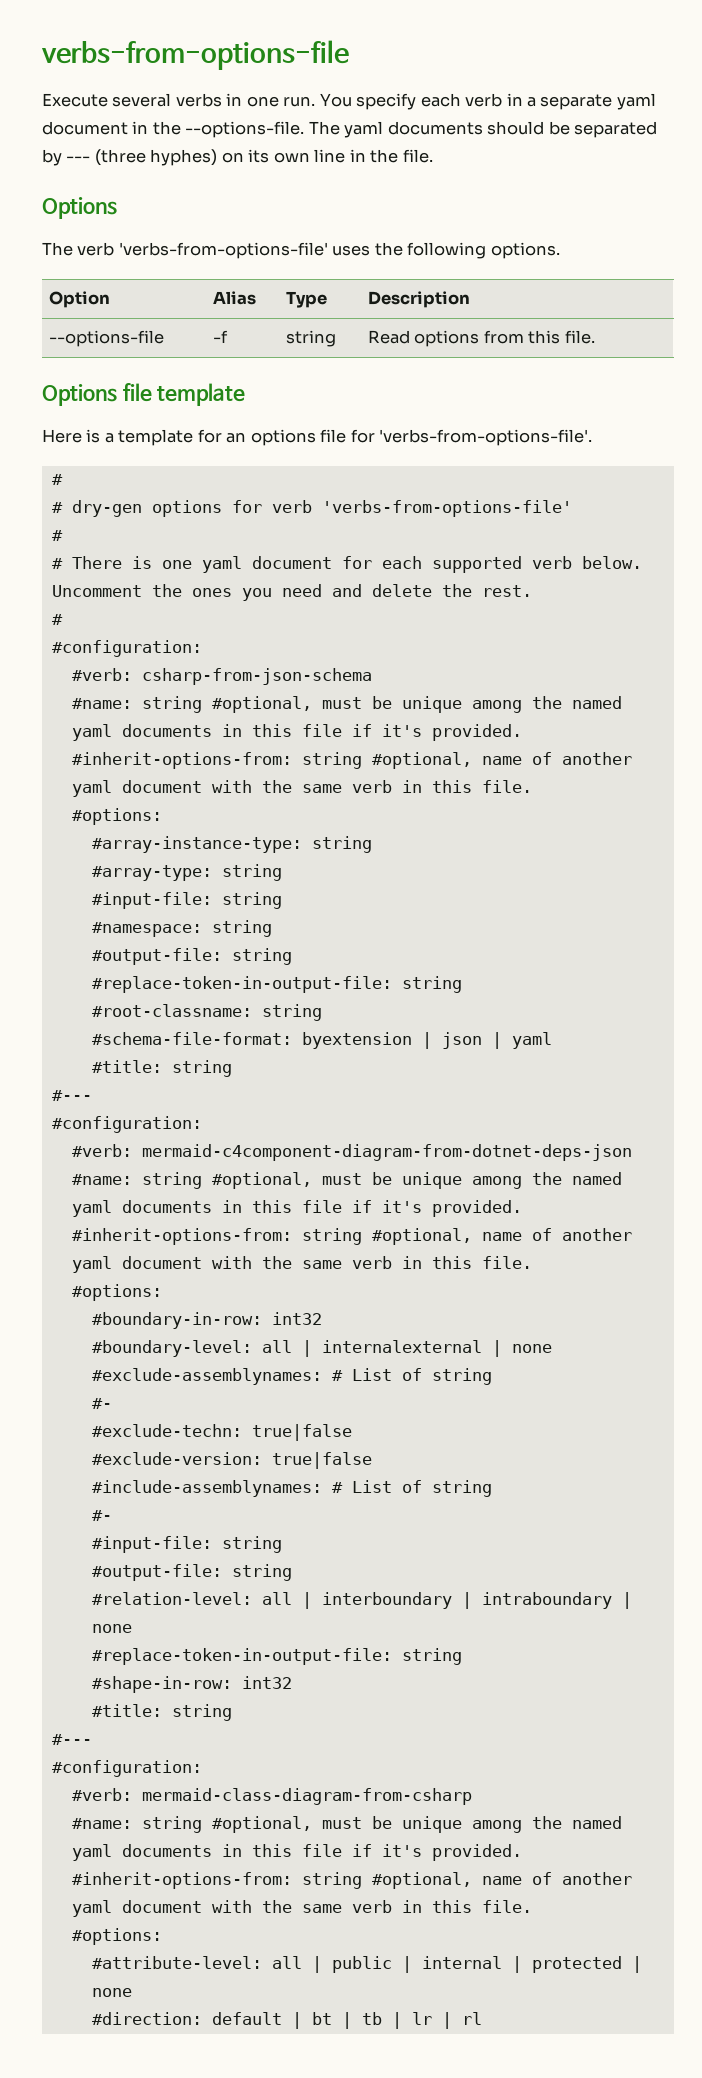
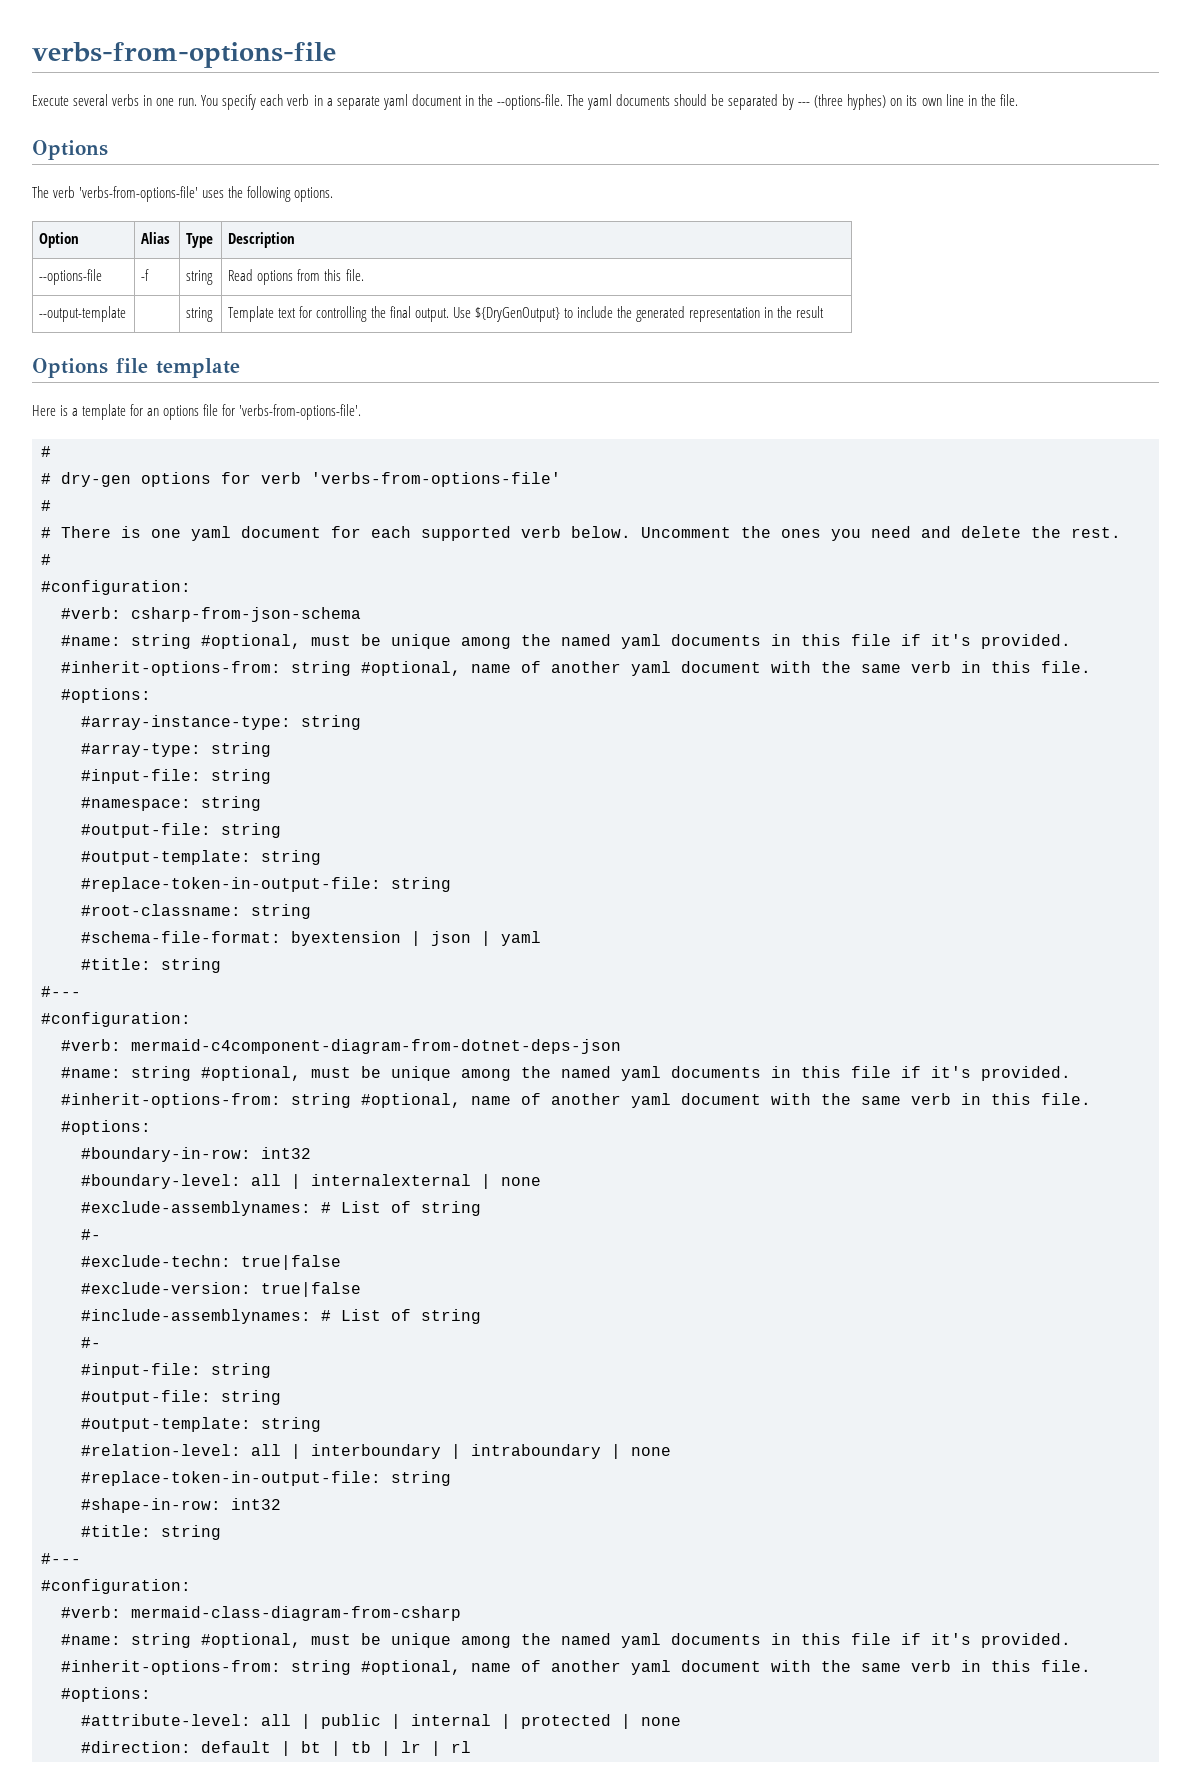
(595, 337) none -> [39,306,127,322] [186,307,214,322] [228,306,825,322] // --output-template | | string | Template text for controlling the final output. Use ${DryGenOutput} to include the generated representation in the result
(292, 956) none -> [81,850,321,865] // #output-template: string
(292, 1572) none -> [81,1417,321,1432] // #output-template: string

